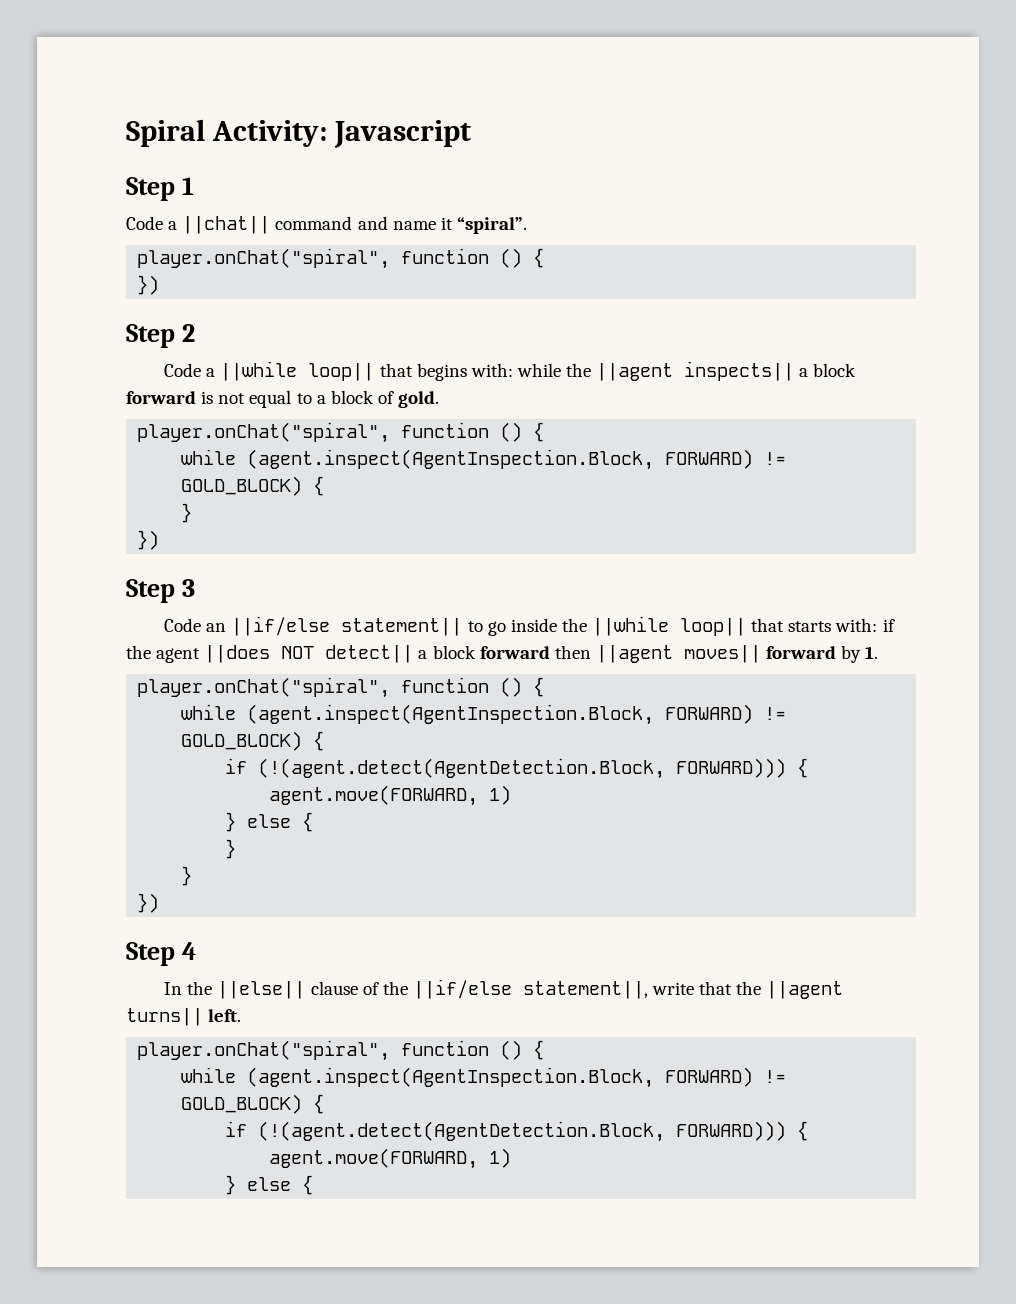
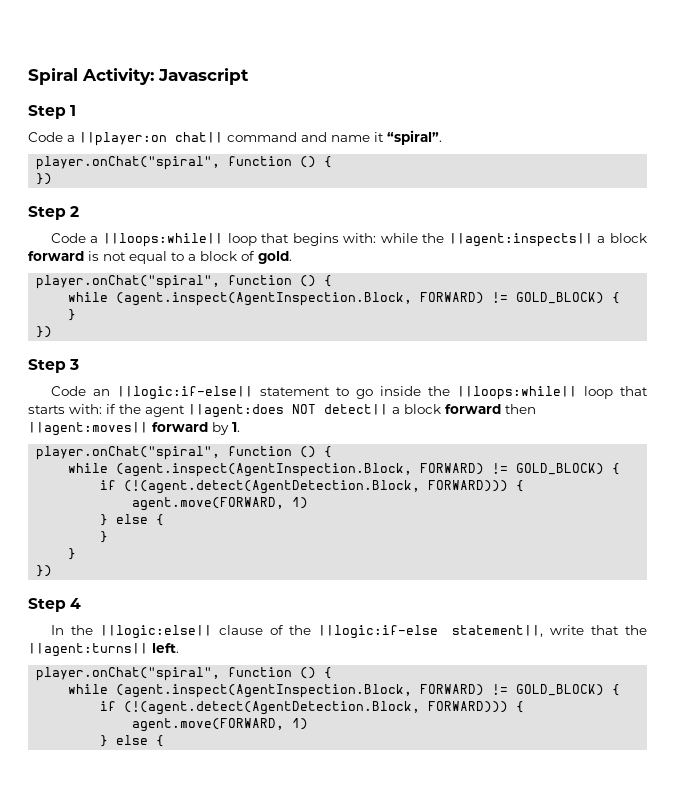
[182,216,271,234] ||chat|| -> [79,132,223,146] ||player:on chat||
[220,361,375,381] ||while loop|| -> [102,233,257,247] ||loops:while|| loop
[596,361,795,381] ||agent inspects|| -> [448,233,593,247] ||agent:inspects||
[231,616,463,636] ||if/else statement|| -> [116,386,330,400] ||logic:if-else|| statement
[592,616,747,636] ||while loop|| -> [456,386,613,400] ||loops:while|| loop
[204,645,271,663] ||does -> [188,404,284,418] ||agent:does
[595,645,761,663] ||agent moves|| -> [28,422,148,436] ||agent:moves||
[217,981,306,999] ||else|| -> [99,625,212,639] ||logic:else||
[412,979,512,999] ||if/else -> [318,625,439,639] ||logic:if-else
[766,981,844,999] [126,1008,203,1026] ||agent turns|| -> [28,643,148,657] ||agent:turns||

